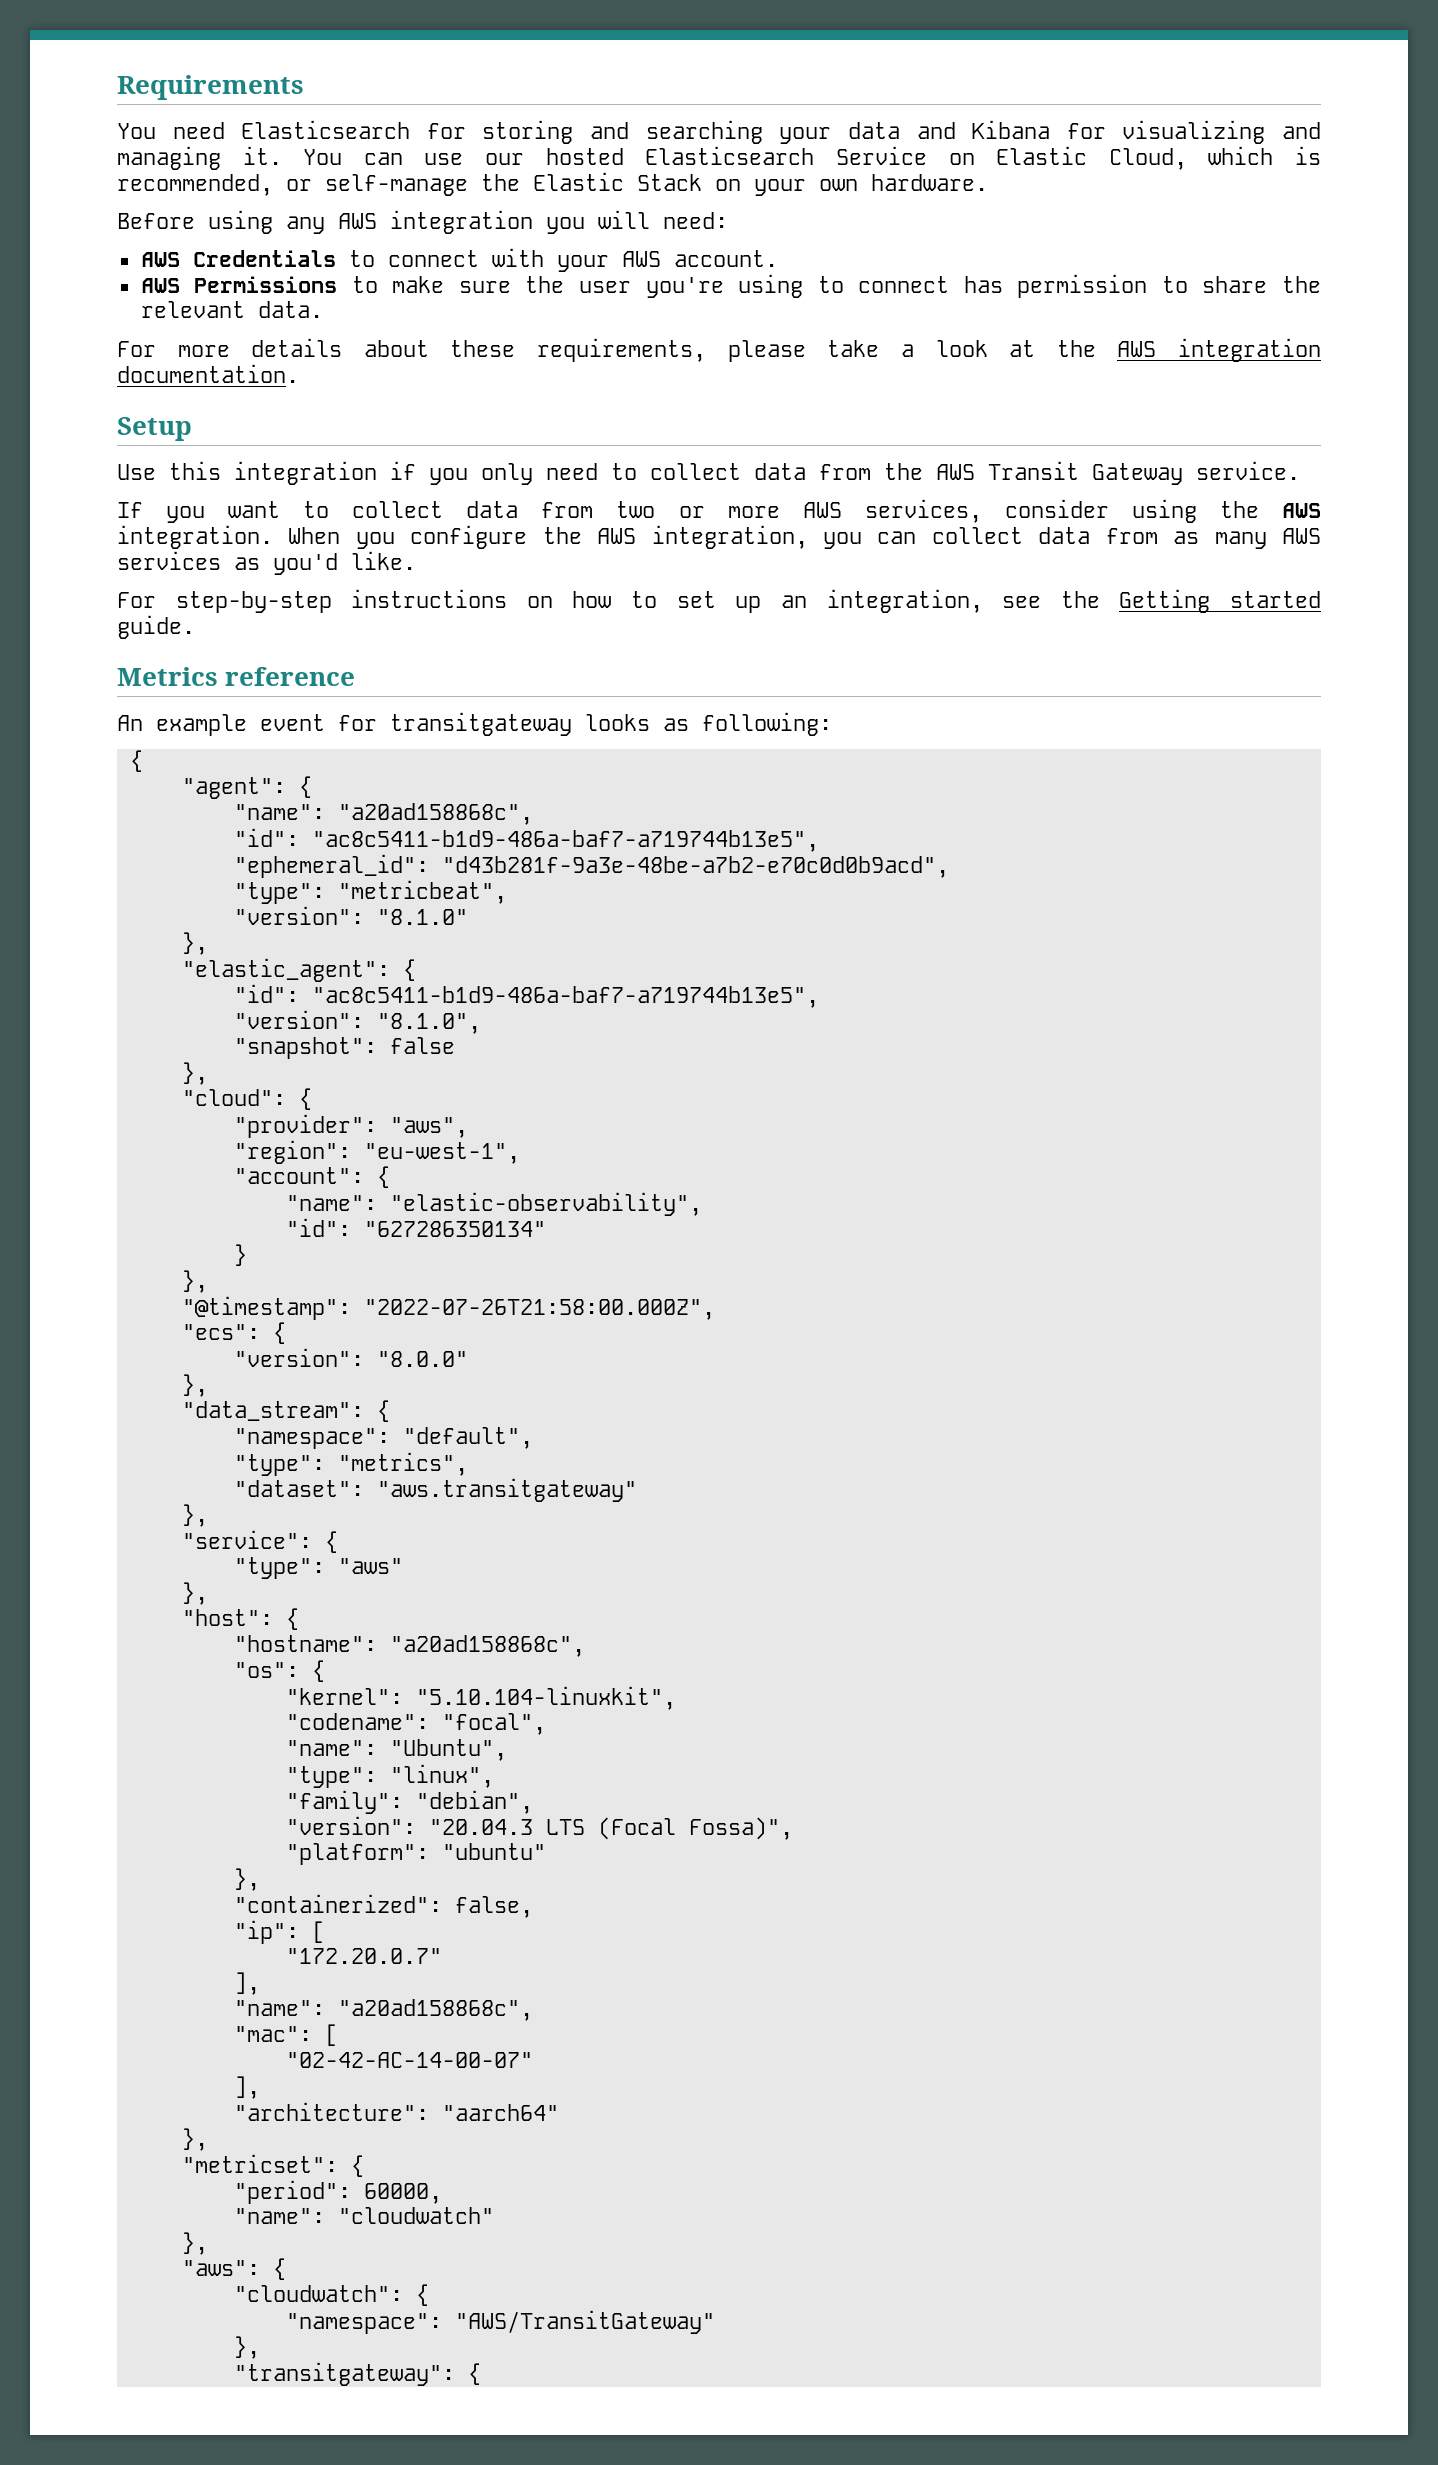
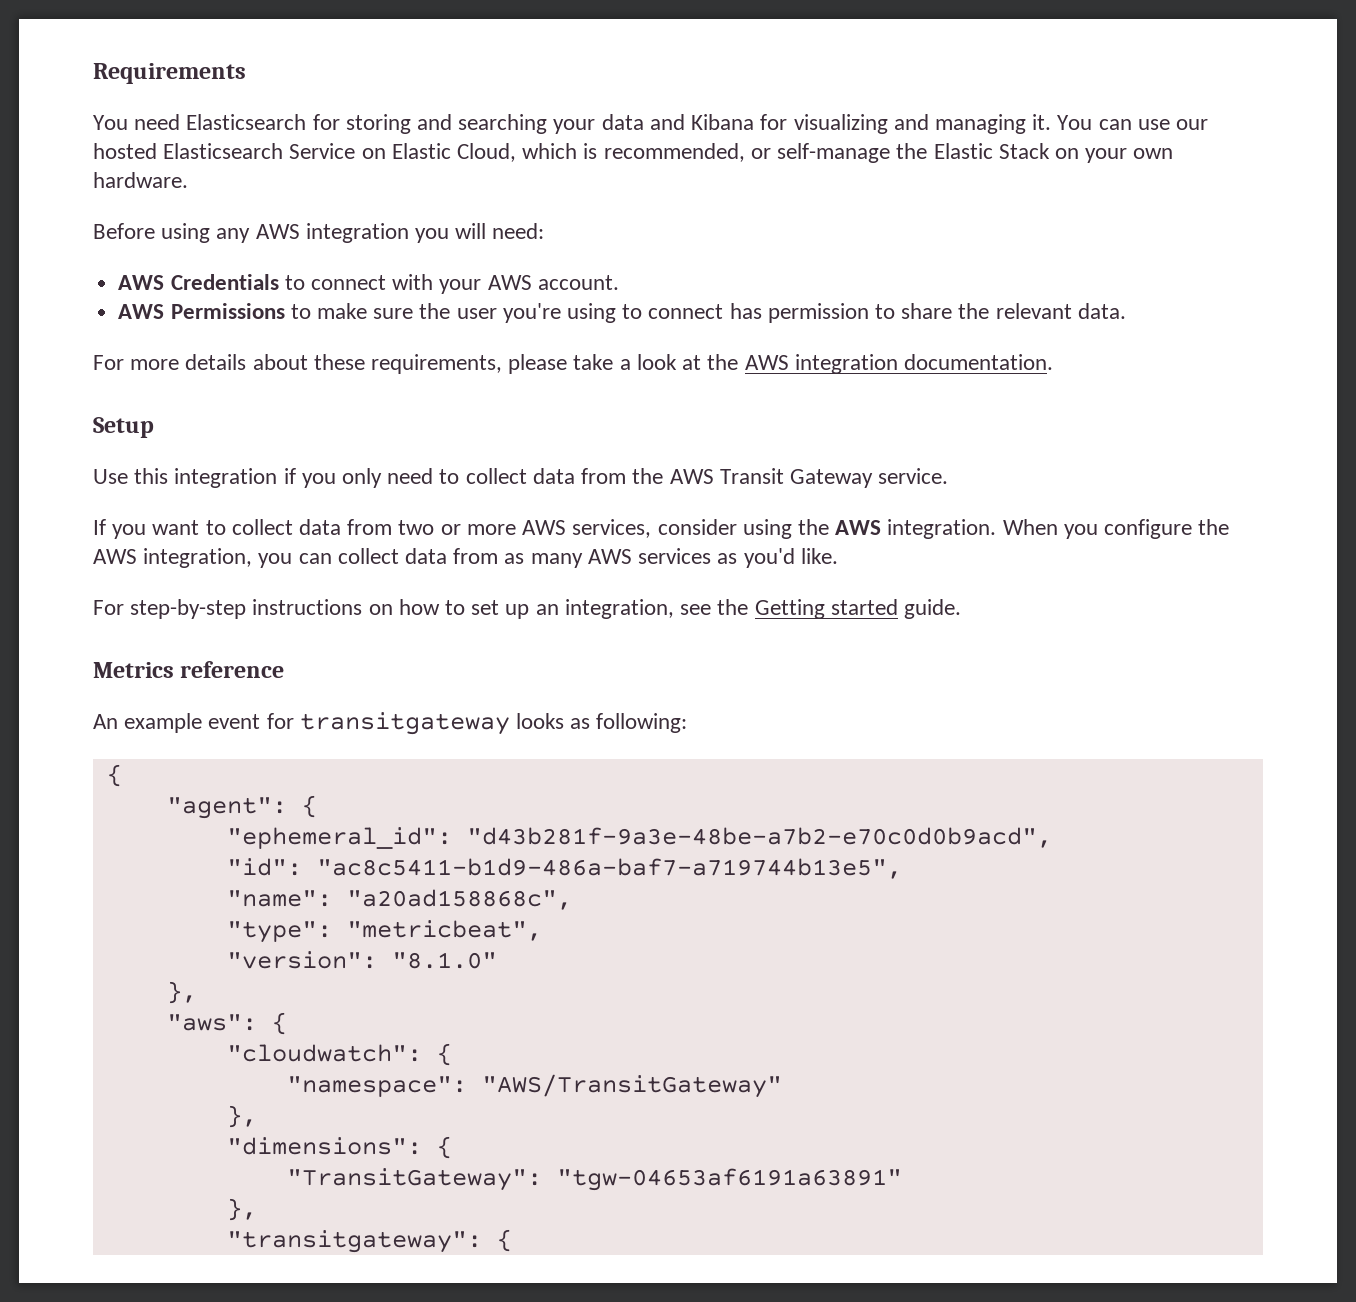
[233,803,533,825] [233,828,819,852] [233,854,949,878] "name": "a20ad158868c", // "id": "ac8c5411-b1d9-486a-baf7-a719744b13e5", // "ephemeral_id": "d43b281f-9a3e-48be-a7b2-e70c0d0b9acd", -> [226,827,1052,849] [226,858,902,879] [226,889,572,910] "ephemeral_id": "d43b281f-9a3e-48be-a7b2-e70c0d0b9acd", // "id": "ac8c5411-b1d9-486a-baf7-a719744b13e5", // "name": "a20ad158868c",
[181,958,416,982] [233,984,819,1008] [233,1010,481,1034] [233,1037,455,1059] [181,1062,208,1085] [181,1088,312,1110] [233,1114,468,1138] [233,1140,520,1164] [233,1166,390,1188] [285,1192,702,1216] [285,1218,546,1237] [233,1244,247,1266] [181,1270,208,1293] [181,1296,715,1320] [181,1322,286,1344] [233,1348,468,1367] [181,1374,208,1397] [181,1400,390,1422] [233,1427,533,1449] [233,1452,468,1476] [233,1478,637,1502] [181,1504,208,1527] [181,1530,338,1553] [233,1557,403,1579] [181,1582,208,1605] [181,1608,299,1630] [233,1635,585,1657] [233,1660,325,1682] [285,1686,676,1710] [285,1713,546,1735] [285,1739,507,1761] [285,1764,494,1788] [285,1790,533,1814] [285,1816,793,1840] [285,1843,546,1865] [233,1868,260,1891] [233,1894,533,1918] [233,1920,325,1944] [285,1948,442,1964] [233,1972,260,1995] [233,1999,533,2021] [233,2024,338,2046] [285,2052,533,2068] [233,2076,260,2099] [233,2102,559,2121] [181,2128,208,2151] [181,2154,364,2177] [233,2180,442,2204] [233,2207,494,2224] [181,2232,208,2255] // "elastic_agent": { // "id": "ac8c5411-b1d9-486a-baf7-a719744b13e5", // "version": "8.1.0", // "snapshot": false // }, // "cloud": { // "provider": "aws", // "region": "eu-west-1", // "account": { // "name": "elastic-observability", // "id": "627286350134" // } // }, // "@timestamp": "2022-07-26T21:58:00.000Z", // "ecs": { // "version": "8.0.0" // }, // "data_stream": { // "namespace": "default", // "type": "metrics", // "dataset": "aws.transitgateway" // }, // "service": { // "type": "aws" // }, // "host": { // "hostname": "a20ad158868c", // "os": { // "kernel": "5.10.104-linuxkit", // "codename": "focal", // "name": "Ubuntu", // "type": "linux", // "family": "debian", // "version": "20.04.3 LTS (Focal Fossa)", // "platform": "ubuntu" // }, // "containerized": false, // "ip": [ // "172.20.0.7" // ], // "name": "a20ad158868c", // "mac": [ // "02-42-AC-14-00-07" // ], // "architecture": "aarch64" // }, // "metricset": { // "period": 60000, // "name": "cloudwatch" // }, -> (197, 992) none
(260, 2347) none -> [226,1136,452,1159] [286,1168,902,1191] [226,1198,257,1221] // "dimensions": { // "TransitGateway": "tgw-04653af6191a63891" // },

